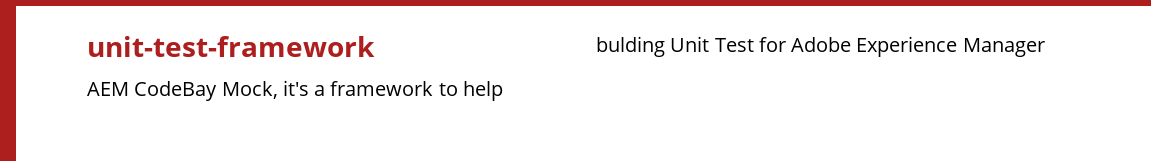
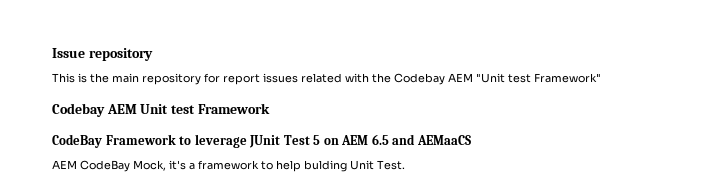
[87,36,375,57] unit-test-framework -> [52,48,153,61] [52,73,601,85] [52,103,270,117] [52,134,471,148] Issue repository // This is the main repository for report issues related with the Codebay AEM "Unit test Framework" // Codebay AEM Unit test Framework // CodeBay Framework to leverage JUnit Test 5 on AEM 6.5 and AEMaaCS
[714,36,1045,57] Test for Adobe Experience Manager -> [377,160,405,170] Test.

